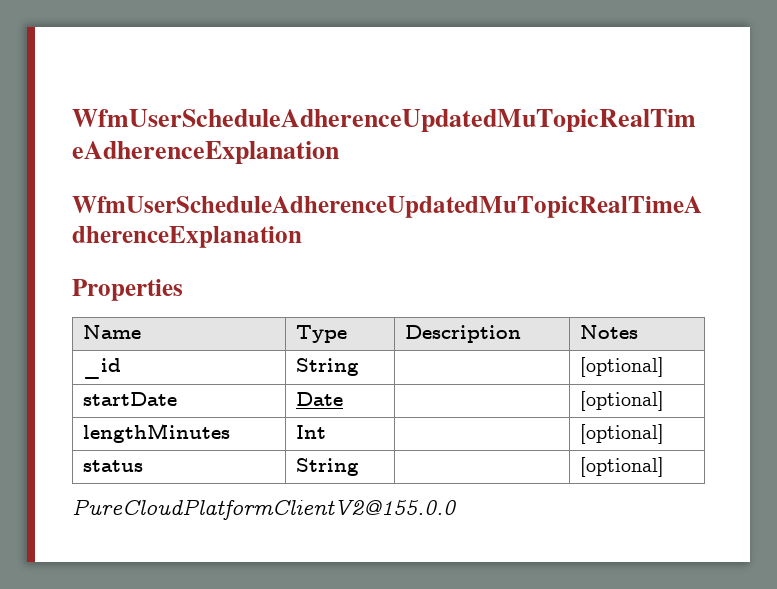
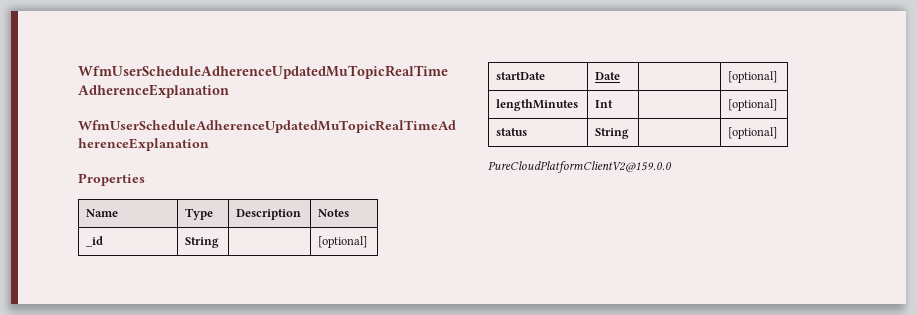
[72,499,456,520] PureCloudPlatformClientV2@155.0.0 -> [488,161,672,173] PureCloudPlatformClientV2@159.0.0

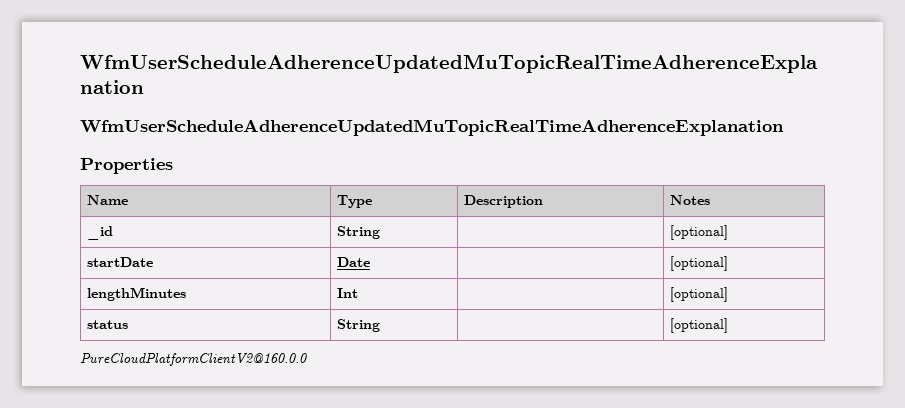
[488,161,672,173] PureCloudPlatformClientV2@159.0.0 -> [80,353,307,366] PureCloudPlatformClientV2@160.0.0

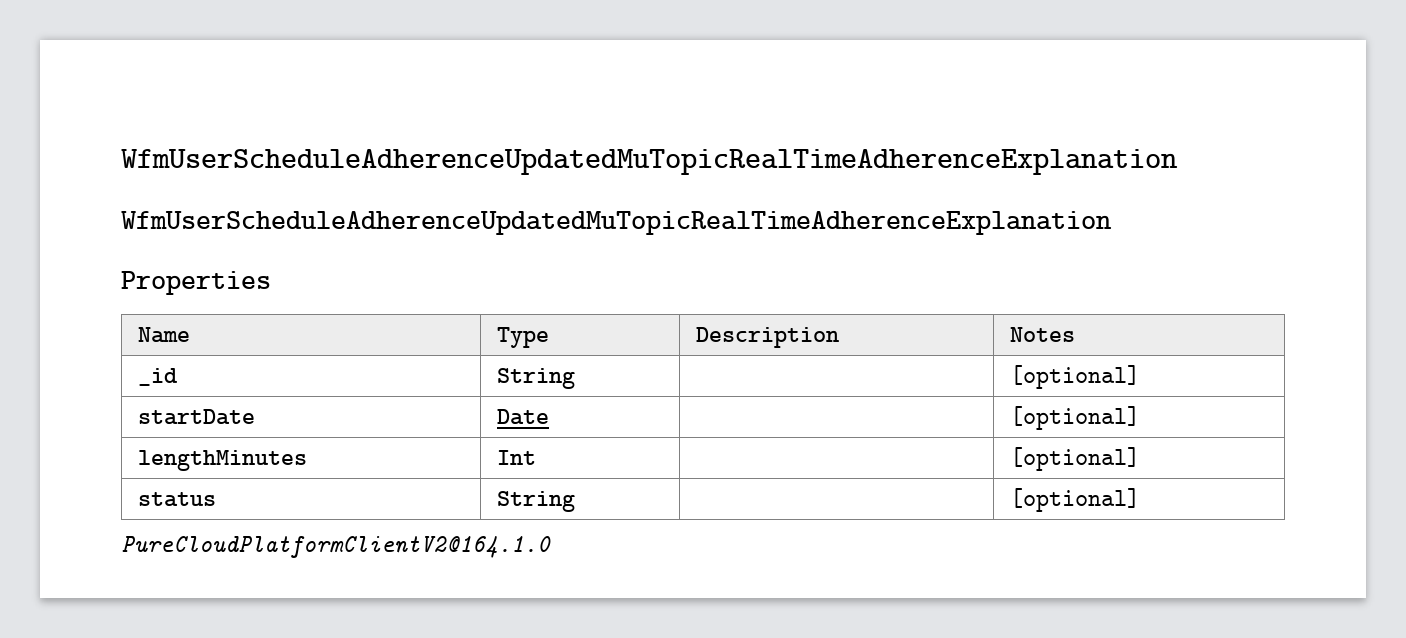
[80,353,307,366] PureCloudPlatformClientV2@160.0.0 -> [121,536,551,558] PureCloudPlatformClientV2@164.1.0

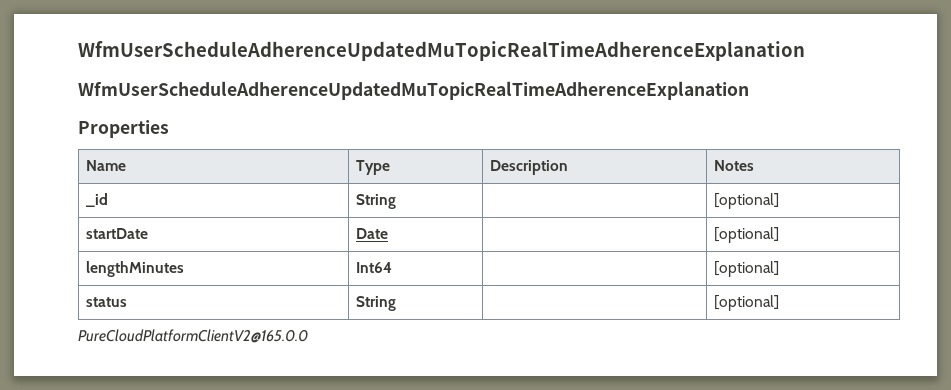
[497,450,537,465] Int -> [355,262,392,273] Int64
[121,536,551,558] PureCloudPlatformClientV2@164.1.0 -> [78,329,308,343] PureCloudPlatformClientV2@165.0.0

